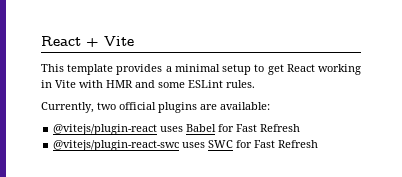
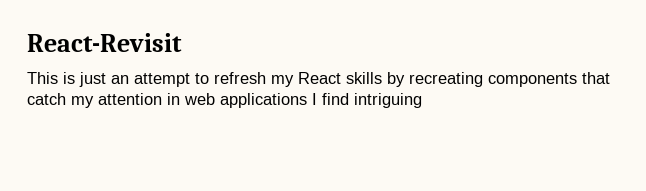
[41,36,134,47] [41,64,362,75] [41,80,255,88] [41,102,270,113] [53,124,301,135] [53,140,319,151] React + Vite // This template provides a minimal setup to get React working in Vite with HMR and some ESLint rules. // Currently, two official plugins are available: // @vitejs/plugin-react uses Babel for Fast Refresh // @vitejs/plugin-react-swc uses SWC for Fast Refresh -> [27,33,182,52] [27,72,610,87] [27,93,422,108] React-Revisit // This is just an attempt to refresh my React skills by recreating components that catch my attention in web applications I find intriguing

